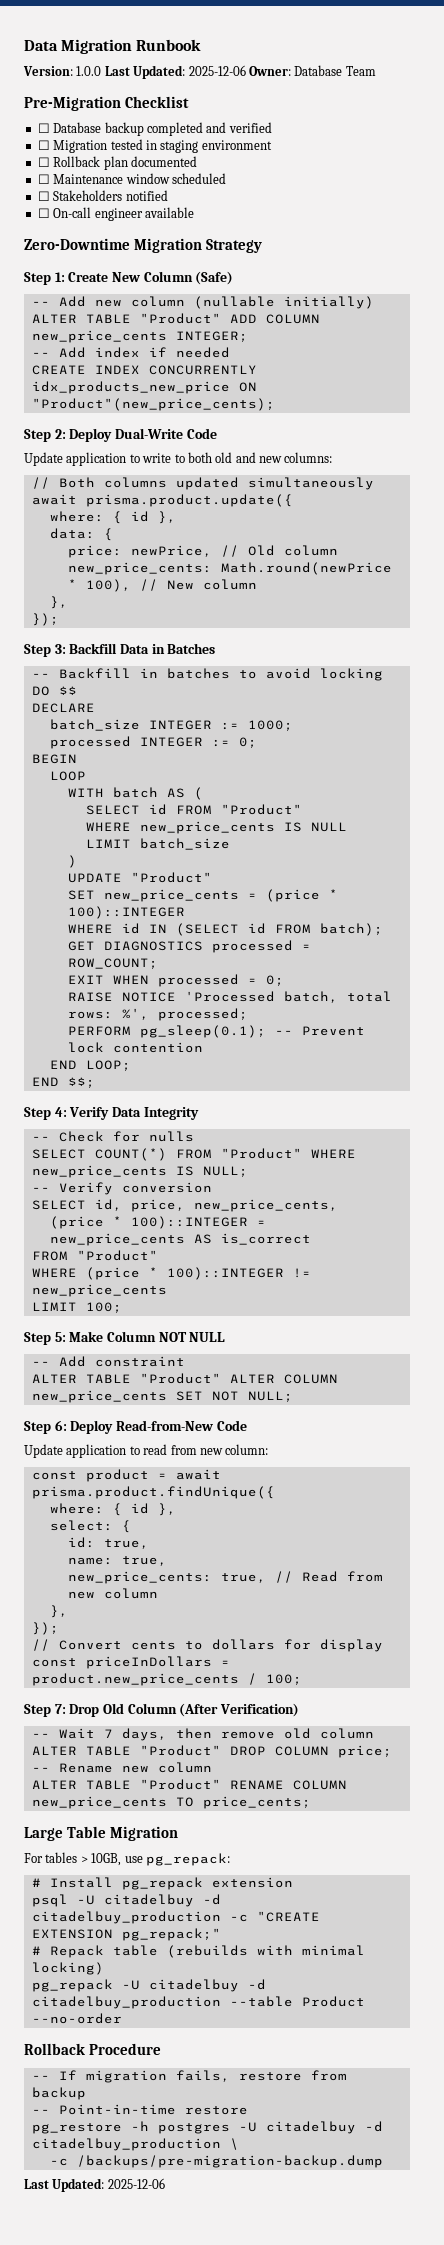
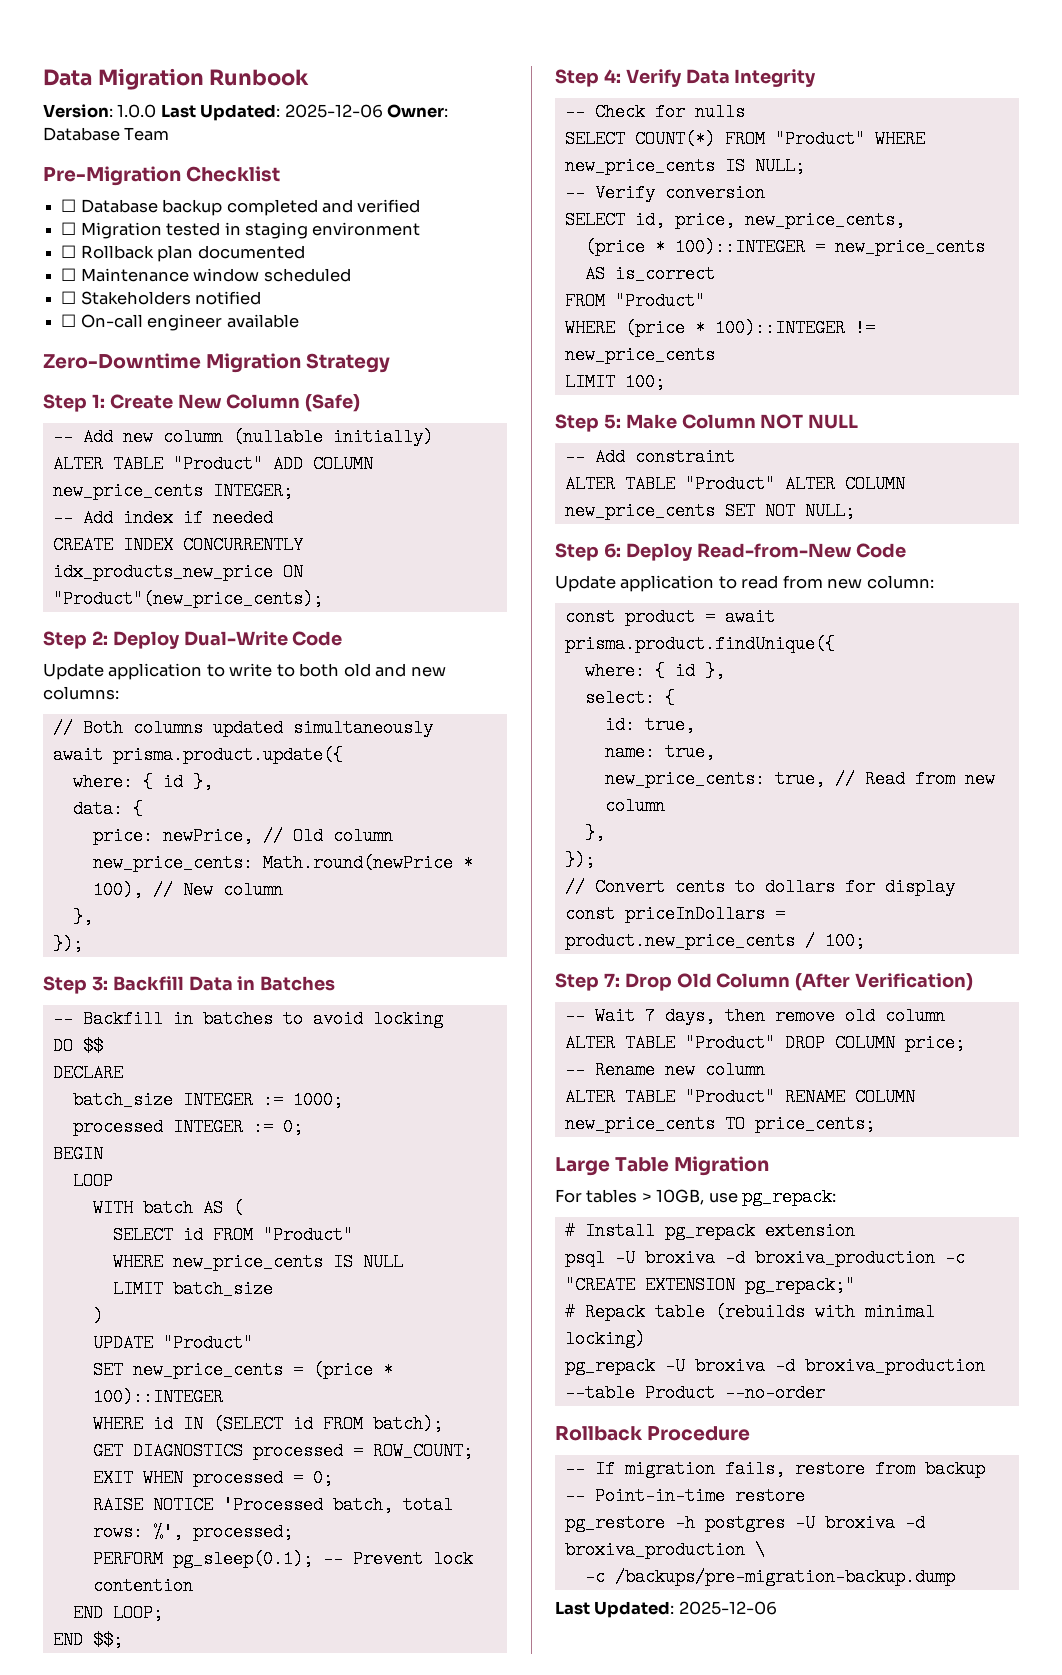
[103,1894,221,1907] [31,1911,221,1924] citadelbuy -d citadelbuy_production -> [644,1249,935,1267] broxiva -d broxiva_production
[148,1979,266,1992] [31,1996,221,2009] citadelbuy -d citadelbuy_production -> [694,1357,985,1375] broxiva -d broxiva_production
[265,2121,383,2134] [31,2138,221,2151] citadelbuy -d citadelbuy_production -> [824,1514,925,1532] [564,1541,745,1559] broxiva -d broxiva_production

